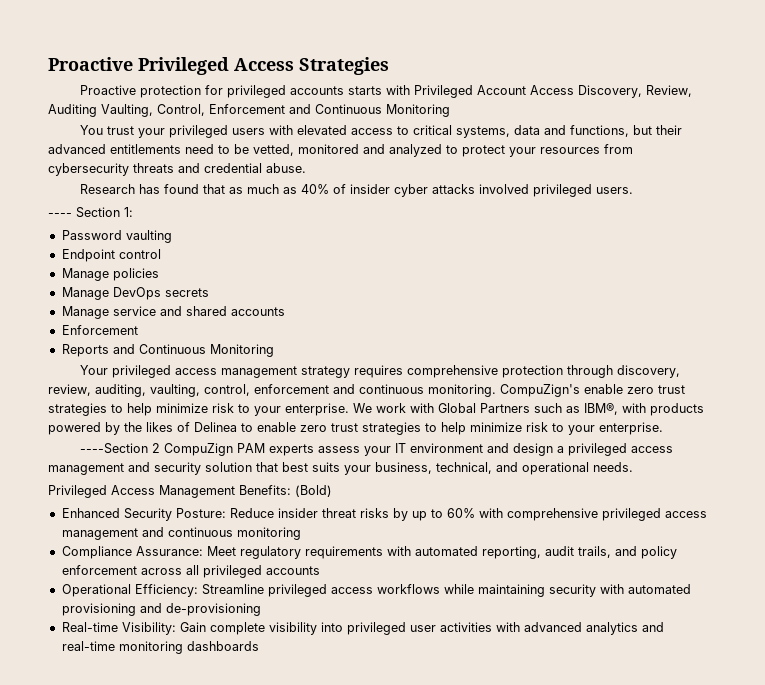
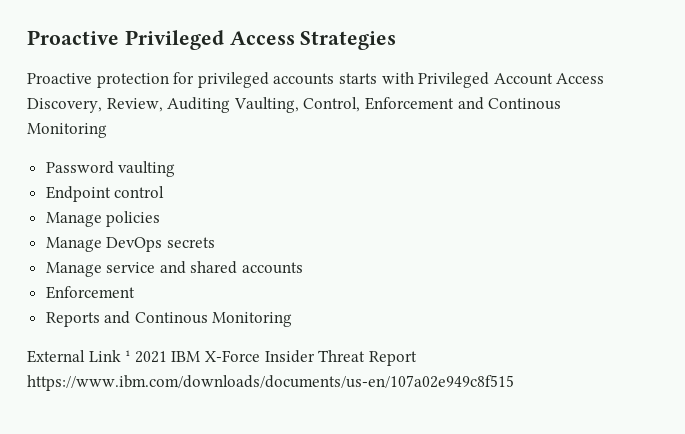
[315,104,450,117] [79,125,682,138] [48,144,633,157] [48,163,306,176] [79,184,633,197] [48,207,133,218] Continuous Monitoring // You trust your privileged users with elevated access to critical systems, data and functions, but their advanced entitlements need to be vetted, monitored and analyzed to protect your resources from cybersecurity threats and credential abuse. // Research has found that as much as 40% of insider cyber attacks involved privileged users. // ---- Section 1: -> [488,98,562,110] [27,123,107,138] Continous Monitoring
[138,344,274,357] [79,365,680,378] [48,384,685,397] [48,403,704,416] [48,422,663,435] [79,443,673,456] [48,462,633,475] [48,485,332,498] [61,508,707,521] [61,527,301,540] [61,546,677,559] [61,565,320,578] [61,584,691,597] [61,603,261,616] [61,622,664,635] [61,641,259,654] Continuous Monitoring // Your privileged access management strategy requires comprehensive protection through discovery, review, auditing, vaulting, control, enforcement and continuous monitoring. CompuZign's enable zero trust strategies to help minimize risk to your enterprise. We work with Global Partners such as IBM®, with products powered by the likes of Delinea to enable zero trust strategies to help minimize risk to your enterprise. // ----Section 2 CompuZign PAM experts assess your IT environment and design a privileged access management and security solution that best suits your business, technical, and operational needs. // Privileged Access Management Benefits: (Bold) // Enhanced Security Posture: Reduce insider threat risks by up to 60% with comprehensive privileged access management and continuous monitoring // Compliance Assurance: Meet regulatory requirements with automated reporting, audit trails, and policy enforcement across all privileged accounts // Operational Efficiency: Streamline privileged access workflows while maintaining security with automated provisioning and de-provisioning // Real-time Visibility: Gain complete visibility into privileged user activities with advanced analytics and real-time monitoring dashboards -> [134,312,293,327] [27,350,417,366] [27,375,514,391] Continous Monitoring // External Link ¹ 2021 IBM X-Force Insider Threat Report https://www.ibm.com/downloads/documents/us-en/107a02e949c8f515

